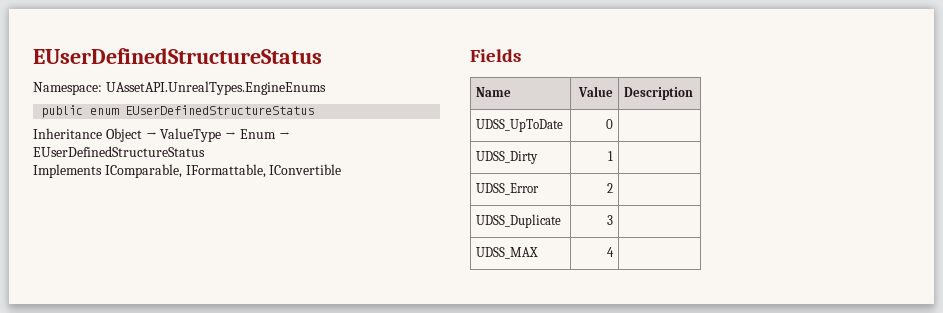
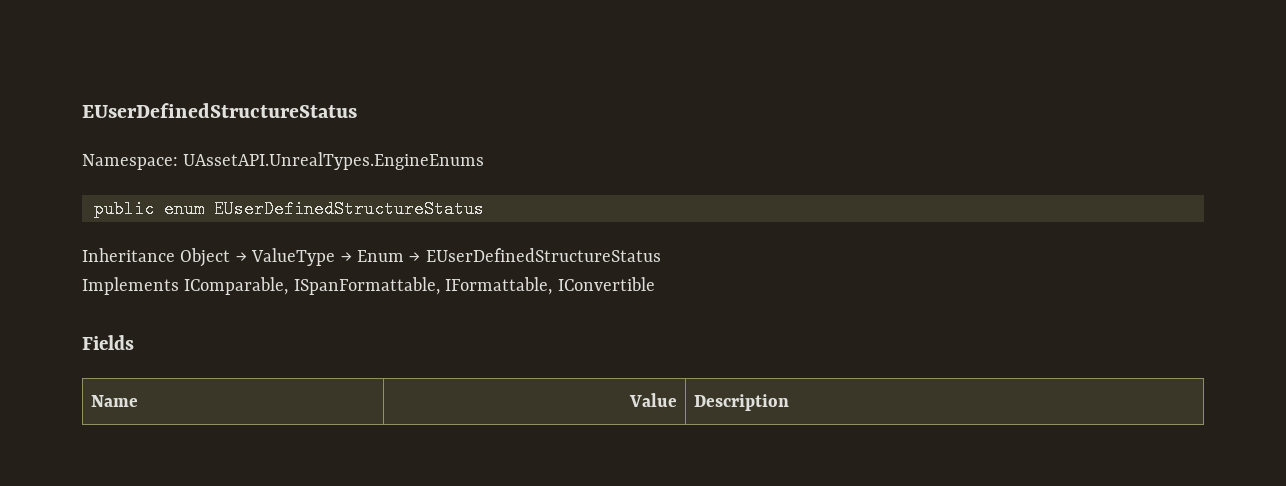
(182, 171) none -> [293,277,440,295] ISpanFormattable,
[476,119,564,132] [605,119,613,129] [476,151,539,164] [607,151,613,161] [476,183,540,195] [606,183,613,193] [476,214,562,228] [606,215,613,225] [476,247,539,259] [606,247,614,257] // UDSS_UpToDate | 0 | // UDSS_Dirty | 1 | // UDSS_Error | 2 | // UDSS_Duplicate | 3 | // UDSS_MAX | 4 | -> (790, 402) none

